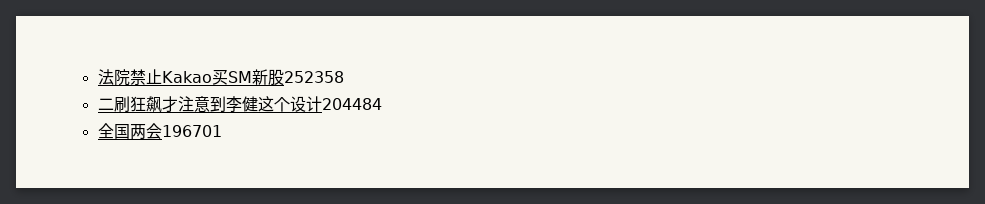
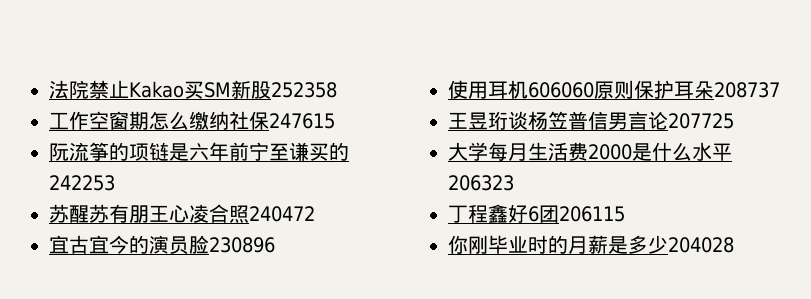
[97,96,382,113] [97,123,222,139] 二刷狂飙才注意到李健这个设计204484 // 全国两会196701 -> [49,111,335,130] [49,142,349,161] [49,175,115,191] [49,204,315,223] [49,235,275,255] [448,80,780,99] [448,111,734,130] [448,142,732,161] [448,175,514,191] [448,204,625,223] [448,235,734,254] 工作空窗期怎么缴纳社保247615 // 阮流筝的项链是六年前宁至谦买的242253 // 苏醒苏有朋王心凌合照240472 // 宜古宜今的演员脸230896 // 使用耳机606060原则保护耳朵208737 // 王昱珩谈杨笠普信男言论207725 // 大学每月生活费2000是什么水平206323 // 丁程鑫好6团206115 // 你刚毕业时的月薪是多少204028

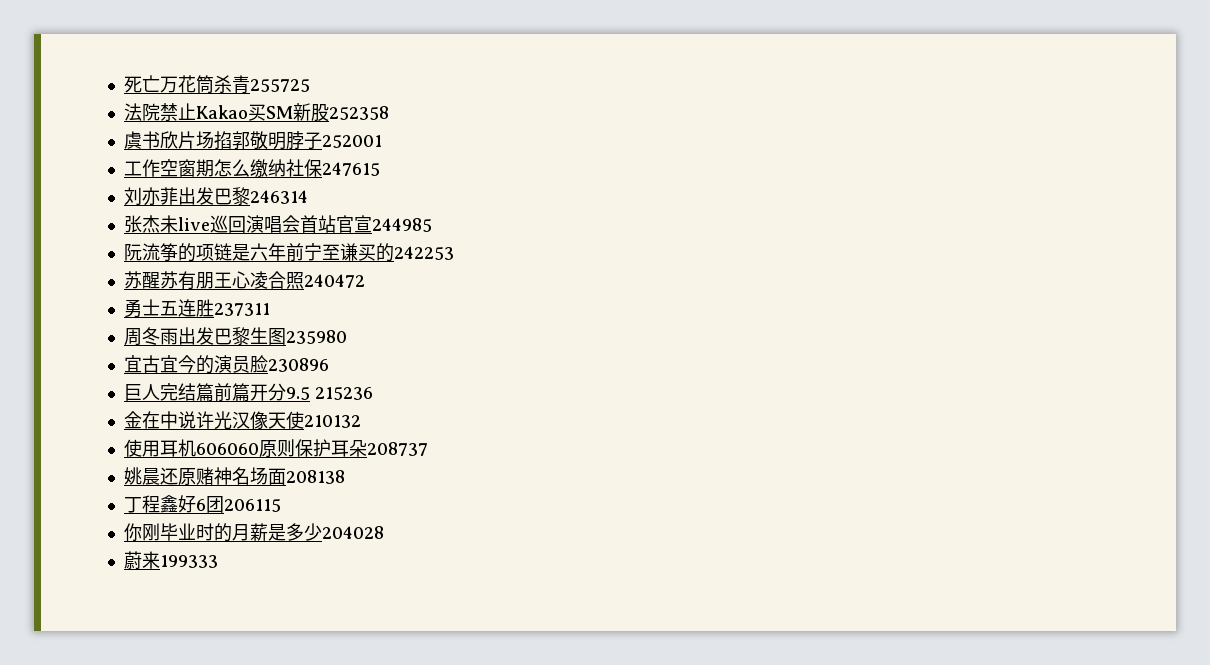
(49, 89) none -> [123,75,310,94] 死亡万花筒杀青255725 //
(337, 90) none -> [123,131,382,150] // 虞书欣片场掐郭敬明脖子252001
(335, 121) none -> [123,187,308,206] [123,215,432,233] // 刘亦菲出发巴黎246314 // 张杰未live巡回演唱会首站官宣244985
(315, 214) none -> [123,299,270,318] [123,327,347,346] // 勇士五连胜237311 // 周冬雨出发巴黎生图235980
(275, 245) none -> [123,383,373,402] [123,411,361,430] // 巨人完结篇前篇开分9.5 215236 // 金在中说许光汉像天使210132
[448,111,734,130] [448,142,732,161] [448,175,514,191] 王昱珩谈杨笠普信男言论207725 // 大学每月生活费2000是什么水平206323 -> [123,467,345,485] 姚晨还原赌神名场面208138
(734, 245) none -> [123,551,218,570] // 蔚来199333

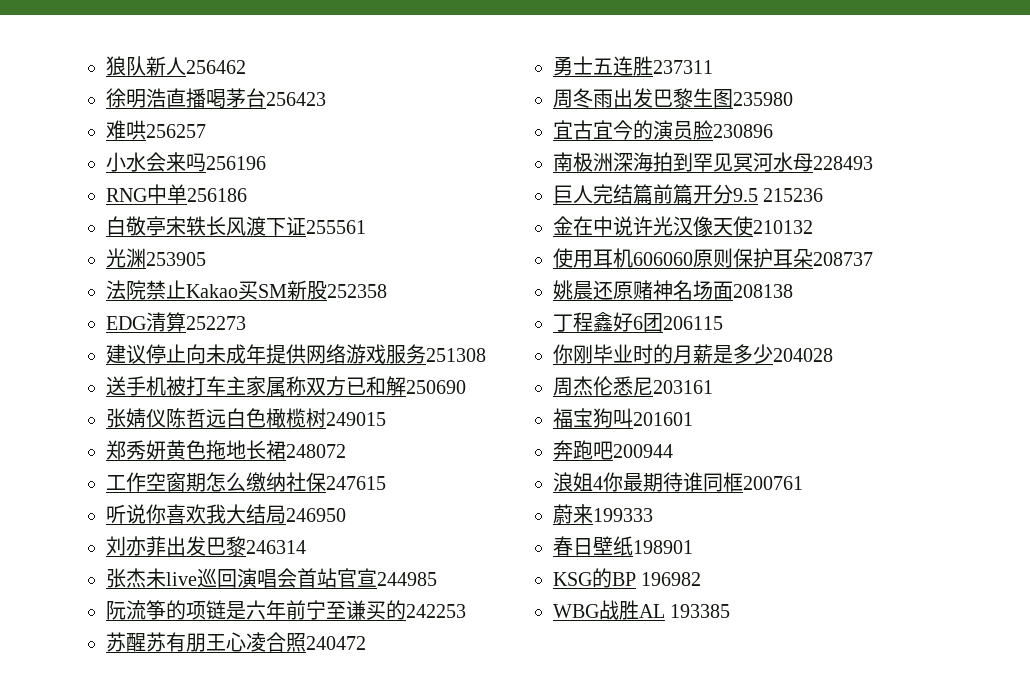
[123,75,310,94] 死亡万花筒杀青255725 -> [106,56,246,76] [106,88,326,109] [106,120,206,140] [106,152,266,172] [106,184,247,204] [106,216,366,236] [106,248,206,268] 狼队新人256462 // 徐明浩直播喝茅台256423 // 难哄256257 // 小水会来吗256196 // RNG中单256186 // 白敬亭宋轶长风渡下证255561 // 光渊253905
[123,131,382,150] 虞书欣片场掐郭敬明脖子252001 -> [106,312,246,332] [106,344,486,364] [106,376,466,397] [106,408,386,428] [106,440,346,460] EDG清算252273 // 建议停止向未成年提供网络游戏服务251308 // 送手机被打车主家属称双方已和解250690 // 张婧仪陈哲远白色橄榄树249015 // 郑秀妍黄色拖地长裙248072
(380, 169) none -> [106,504,346,524] // 听说你喜欢我大结局246950
(329, 365) none -> [553,152,873,172] // 南极洲深海拍到罕见冥河水母228493
[123,551,218,570] 蔚来199333 -> [553,376,713,396] [553,408,693,428] [553,440,673,460] [553,472,803,492] [553,504,653,524] [553,536,693,556] [553,568,702,588] [553,600,731,620] 周杰伦悉尼203161 // 福宝狗叫201601 // 奔跑吧200944 // 浪姐4你最期待谁同框200761 // 蔚来199333 // 春日壁纸198901 // KSG的BP 196982 // WBG战胜AL 193385

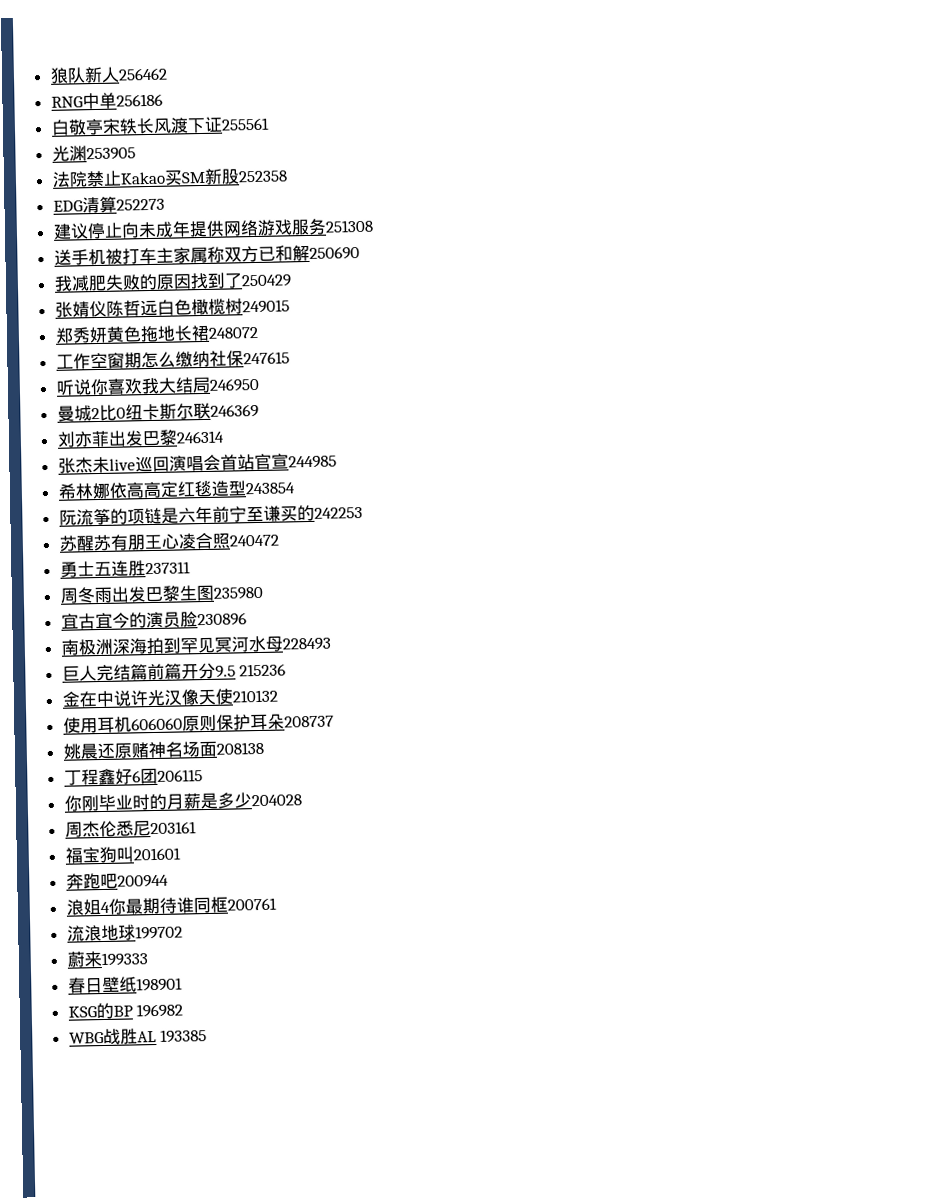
[106,88,326,109] [106,120,206,140] [106,152,266,172] // 徐明浩直播喝茅台256423 // 难哄256257 // 小水会来吗256196 -> (168, 74) none
(466, 387) none -> [53,272,292,292] // 我减肥失败的原因找到了250429
(346, 515) none -> [56,402,259,422] // 曼城2比0纽卡斯尔联246369
(437, 579) none -> [57,479,295,500] // 希林娜依高高定红毯造型243854
(803, 483) none -> [66,924,183,942] // 流浪地球199702

